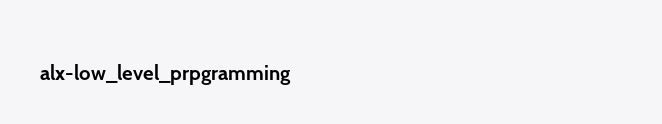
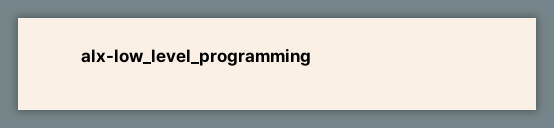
[40,64,291,85] alx-low_level_prpgramming -> [81,48,311,66] alx-low_level_programming

